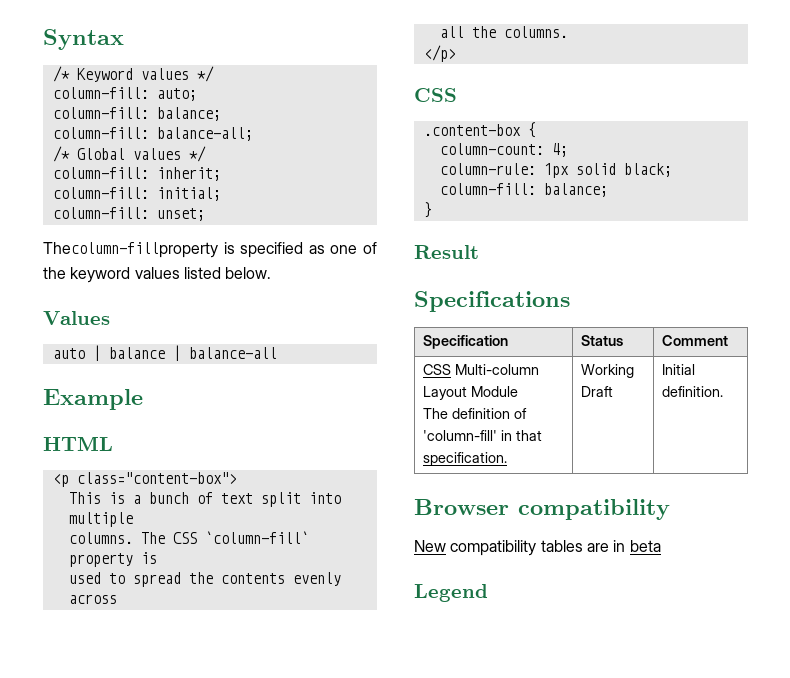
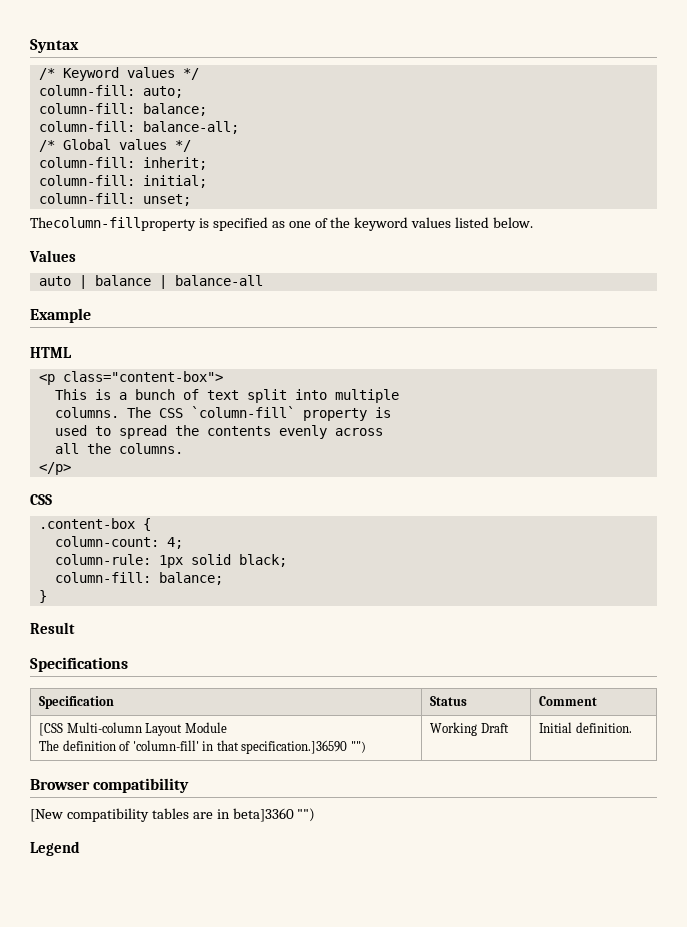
[423,364,452,375] CSS -> [39,723,64,736] [CSS
[423,452,508,466] specification. -> [241,740,366,754] specification.]36590 "")
[414,540,446,552] New -> [30,809,63,822] [New
[629,540,661,552] beta -> [232,808,316,822] beta]3360 "")

